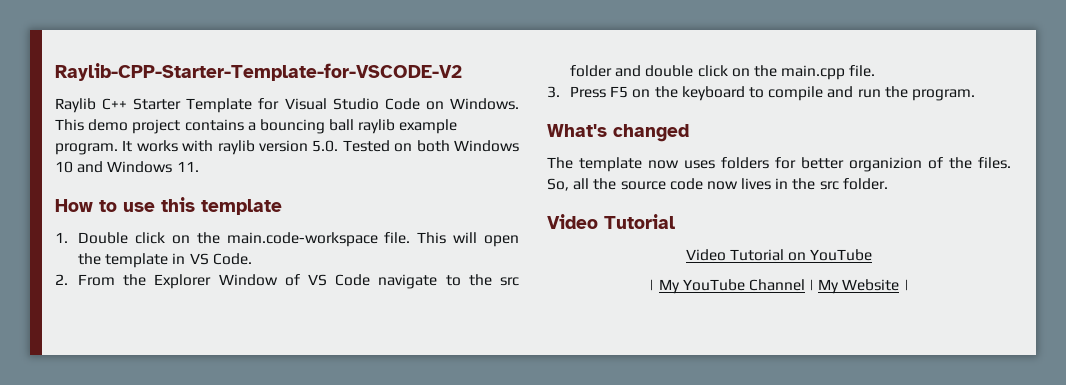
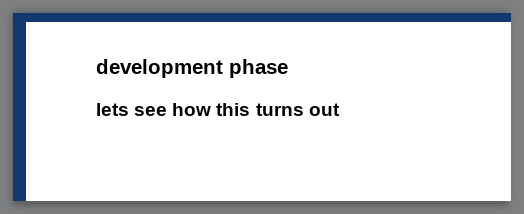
[55,63,462,81] [55,98,519,113] [55,119,458,134] [55,140,519,155] [55,161,199,173] [55,197,282,215] [55,232,519,247] [78,253,252,268] [55,274,519,289] [570,65,876,80] [547,86,975,101] [547,124,689,142] [547,157,1011,172] [547,178,888,191] [547,214,675,229] [685,249,873,261] [649,279,909,294] Raylib-CPP-Starter-Template-for-VSCODE-V2 // Raylib C++ Starter Template for Visual Studio Code on Windows. This demo project contains a bouncing ball raylib example program. It works with raylib version 5.0. Tested on both Windows 10 and Windows 11. // How to use this template // 1. Double click on the main.code-workspace file. This will open the template in VS Code. // 2. From the Explorer Window of VS Code navigate to the src folder and double click on the main.cpp file. // 3. Press F5 on the keyboard to compile and run the program. // What's changed // The template now uses folders for better organizion of the files. So, all the source code now lives in the src folder. // Video Tutorial // Video Tutorial on YouTube // | My YouTube Channel | My Website | -> [96,59,288,78] [96,103,340,116] development phase // lets see how this turns out

